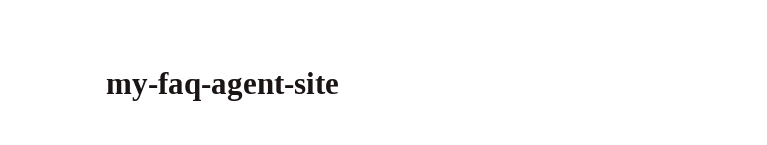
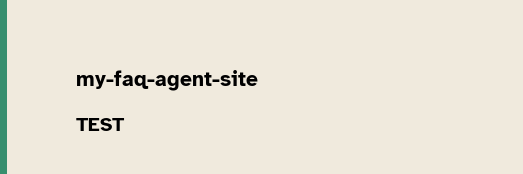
(339, 86) none -> [76,118,125,131] // TEST

